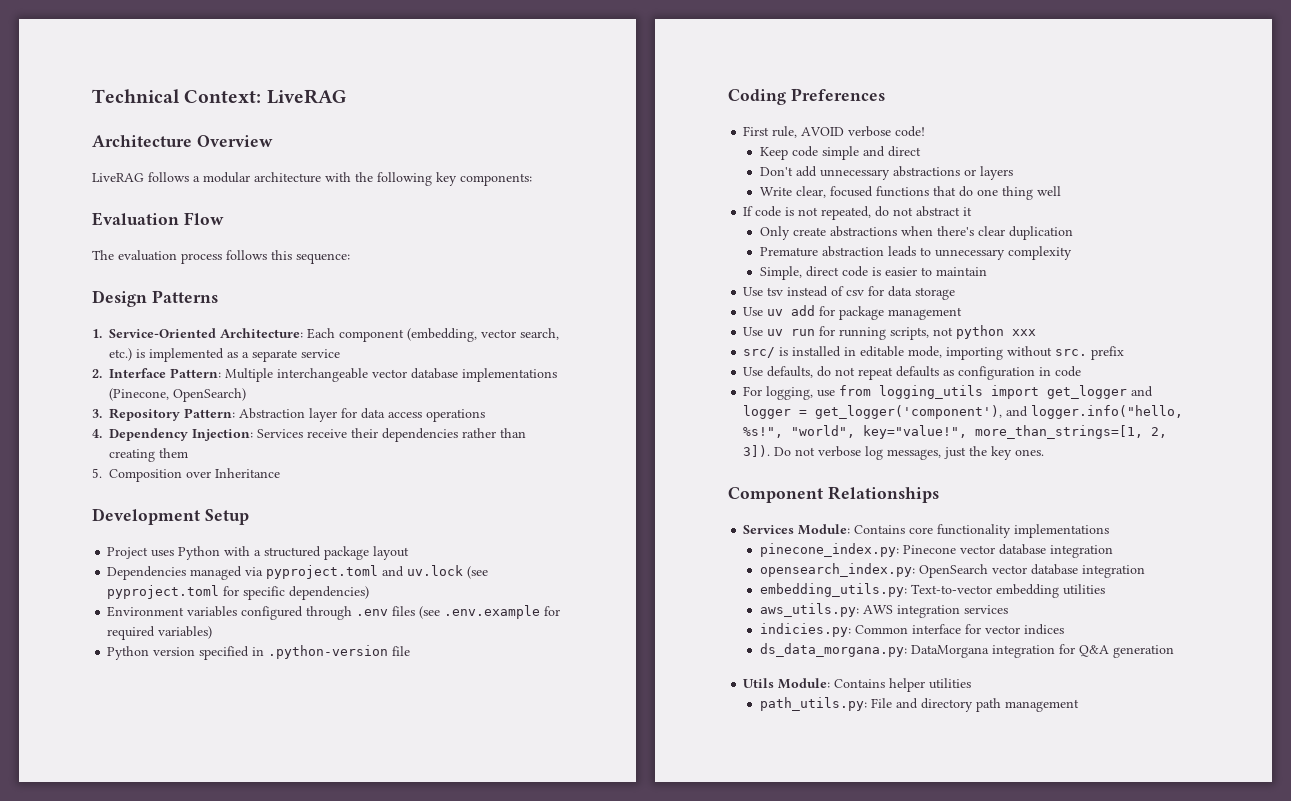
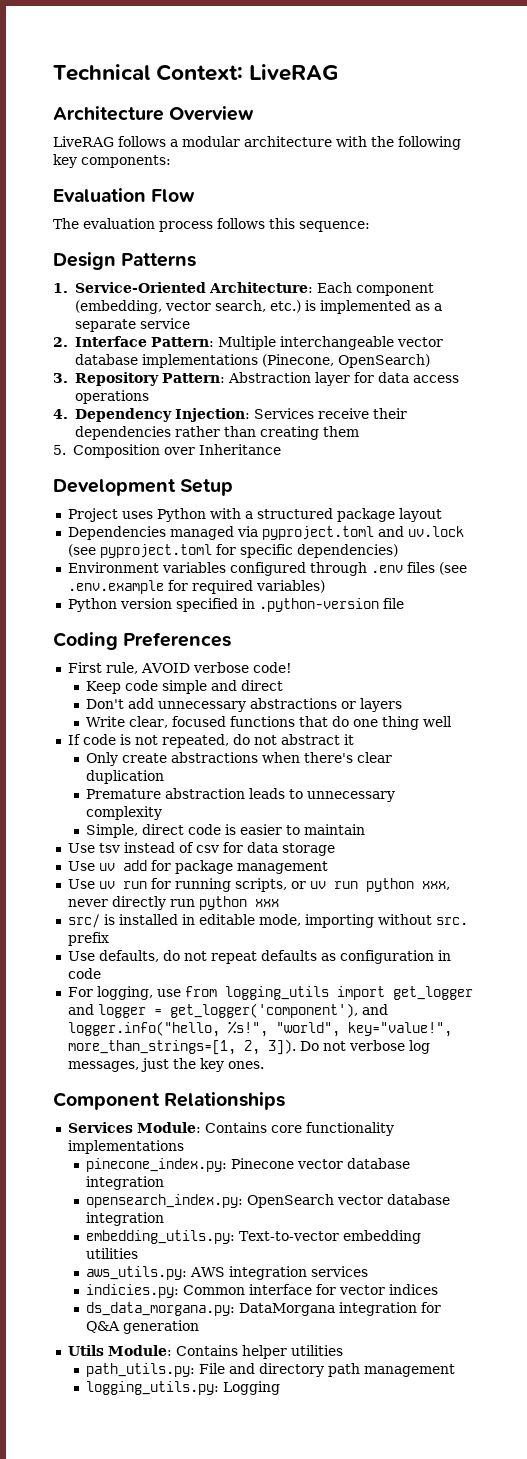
[933,327,954,336] not -> [290,878,450,892] [67,896,195,910] or uv run python xxx, never directly run
(1079, 705) none -> [86,1381,281,1395] // logging_utils.py: Logging

